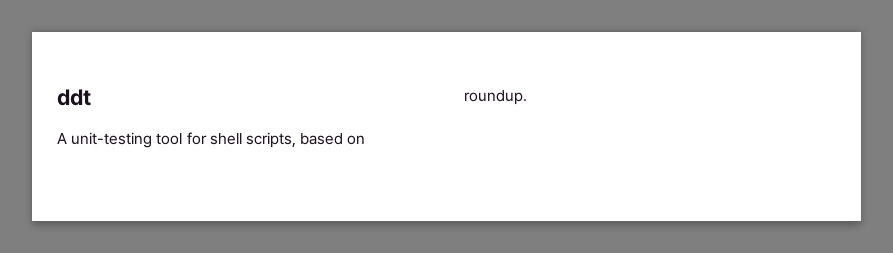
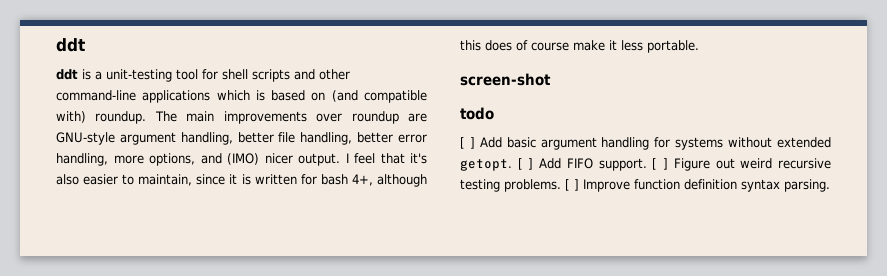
[57,133,67,144] A -> [56,69,102,80] ddt is a
[245,132,366,148] [464,90,527,105] scripts, based on roundup. -> [252,69,350,82] [56,90,427,103] [56,111,427,124] [56,132,427,145] [56,153,427,166] [56,174,427,187] [460,40,699,53] [460,73,551,86] [460,107,494,120] [460,137,831,150] [460,158,831,171] [460,179,830,192] scripts and other command-line applications which is based on (and compatible with) roundup. The main improvements over roundup are GNU-style argument handling, better file handling, better error handling, more options, and (IMO) nicer output. I feel that it's also easier to maintain, since it is written for bash 4+, although this does of course make it less portable. // screen-shot // todo // [ ] Add basic argument handling for systems without extended getopt. [ ] Add FIFO support. [ ] Figure out weird recursive testing problems. [ ] Improve function definition syntax parsing.

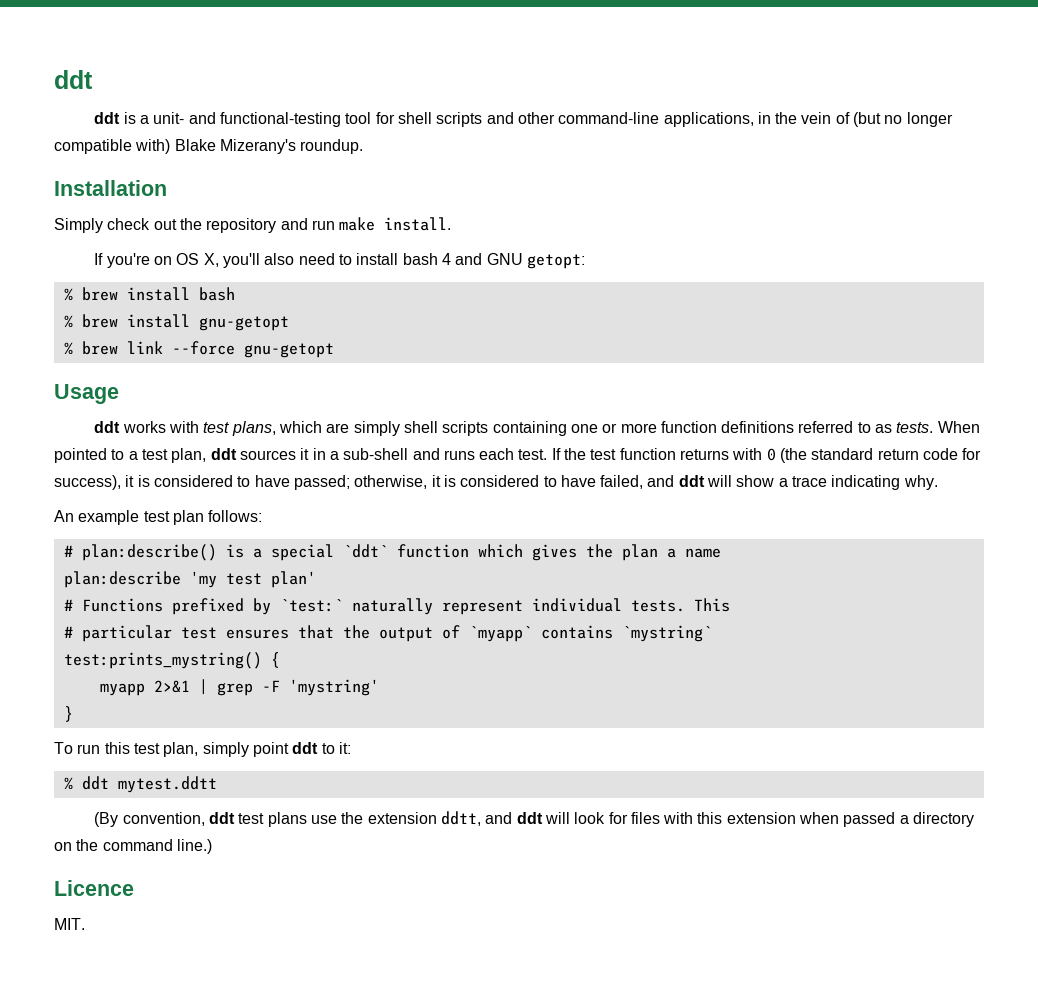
[106,69,172,82] unit-testing -> [153,112,341,127] unit- and functional-testing
[142,90,427,103] [56,111,427,124] [56,132,427,145] [56,153,427,166] [56,174,427,187] [460,40,699,53] [460,73,551,86] [460,107,494,120] [460,137,831,150] [460,158,831,171] [460,179,830,192] applications which is based on (and compatible with) roundup. The main improvements over roundup are GNU-style argument handling, better file handling, better error handling, more options, and (IMO) nicer output. I feel that it's also easier to maintain, since it is written for bash 4+, although this does of course make it less portable. // screen-shot // todo // [ ] Add basic argument handling for systems without extended getopt. [ ] Add FIFO support. [ ] Figure out weird recursive testing problems. [ ] Improve function definition syntax parsing. -> [663,112,953,127] [54,139,364,154] [54,180,167,196] [54,217,452,233] [94,253,585,269] [63,287,235,301] [63,314,289,331] [63,341,334,358] [54,384,119,404] [94,421,980,436] [54,448,982,463] [54,475,938,490] [54,510,263,525] [63,544,721,561] [63,571,316,588] [63,598,730,615] [63,625,712,642] [63,652,280,669] [99,679,379,696] [63,706,73,722] [54,742,351,757] [63,776,217,793] [94,811,975,827] [54,839,212,854] [54,880,134,896] [54,918,85,930] applications, in the vein of (but no longer compatible with) Blake Mizerany's roundup. // Installation // Simply check out the repository and run make install. // If you're on OS X, you'll also need to install bash 4 and GNU getopt: // % brew install bash // % brew install gnu-getopt // % brew link --force gnu-getopt // Usage // ddt works with test plans, which are simply shell scripts containing one or more function definitions referred to as tests. When pointed to a test plan, ddt sources it in a sub-shell and runs each test. If the test function returns with 0 (the standard return code for success), it is considered to have passed; otherwise, it is considered to have failed, and ddt will show a trace indicating why. // An example test plan follows: // # plan:describe() is a special `ddt` function which gives the plan a name // plan:describe 'my test plan' // # Functions prefixed by `test:` naturally represent individual tests. This // # particular test ensures that the output of `myapp` contains `mystring` // test:prints_mystring() { // myapp 2>&1 | grep -F 'mystring' // } // To run this test plan, simply point ddt to it: // % ddt mytest.ddtt // (By convention, ddt test plans use the extension ddtt, and ddt will look for files with this extension when passed a directory on the command line.) // Licence // MIT.

